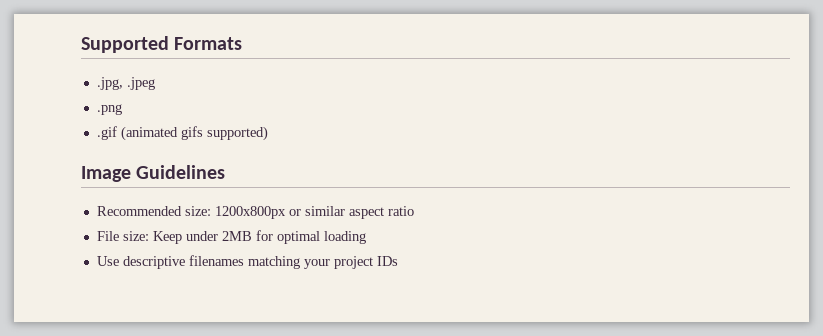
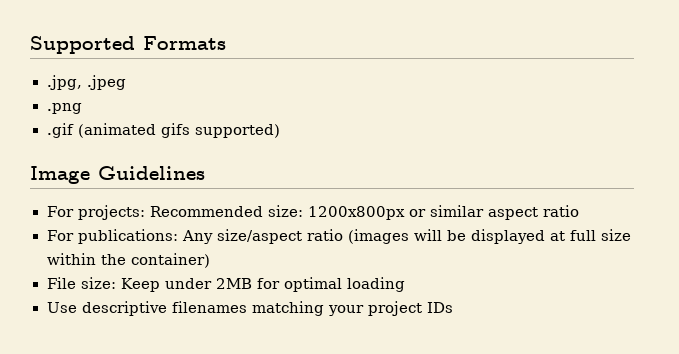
(226, 172) none -> [46,205,145,220] For projects:
(414, 211) none -> [46,229,631,244] [46,253,210,268] // For publications: Any size/aspect ratio (images will be displayed at full size within the container)

